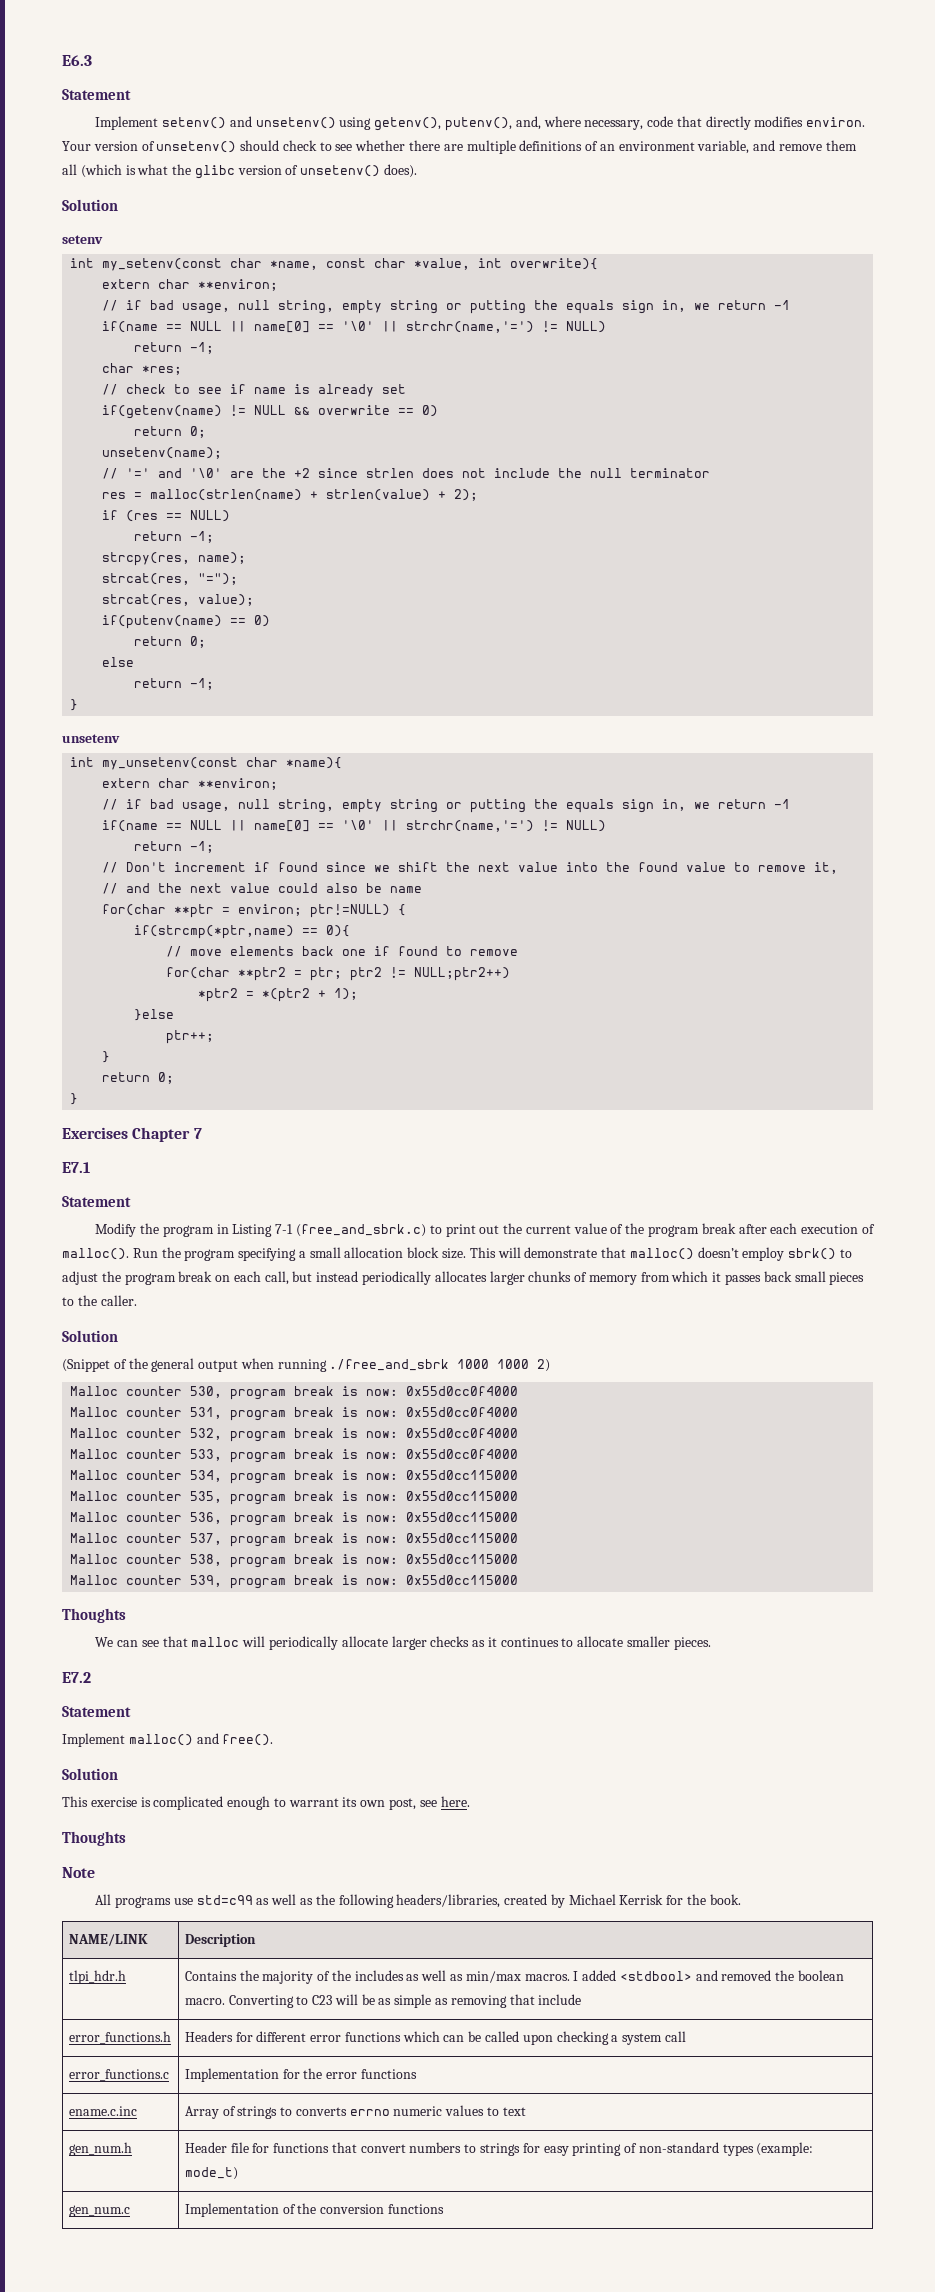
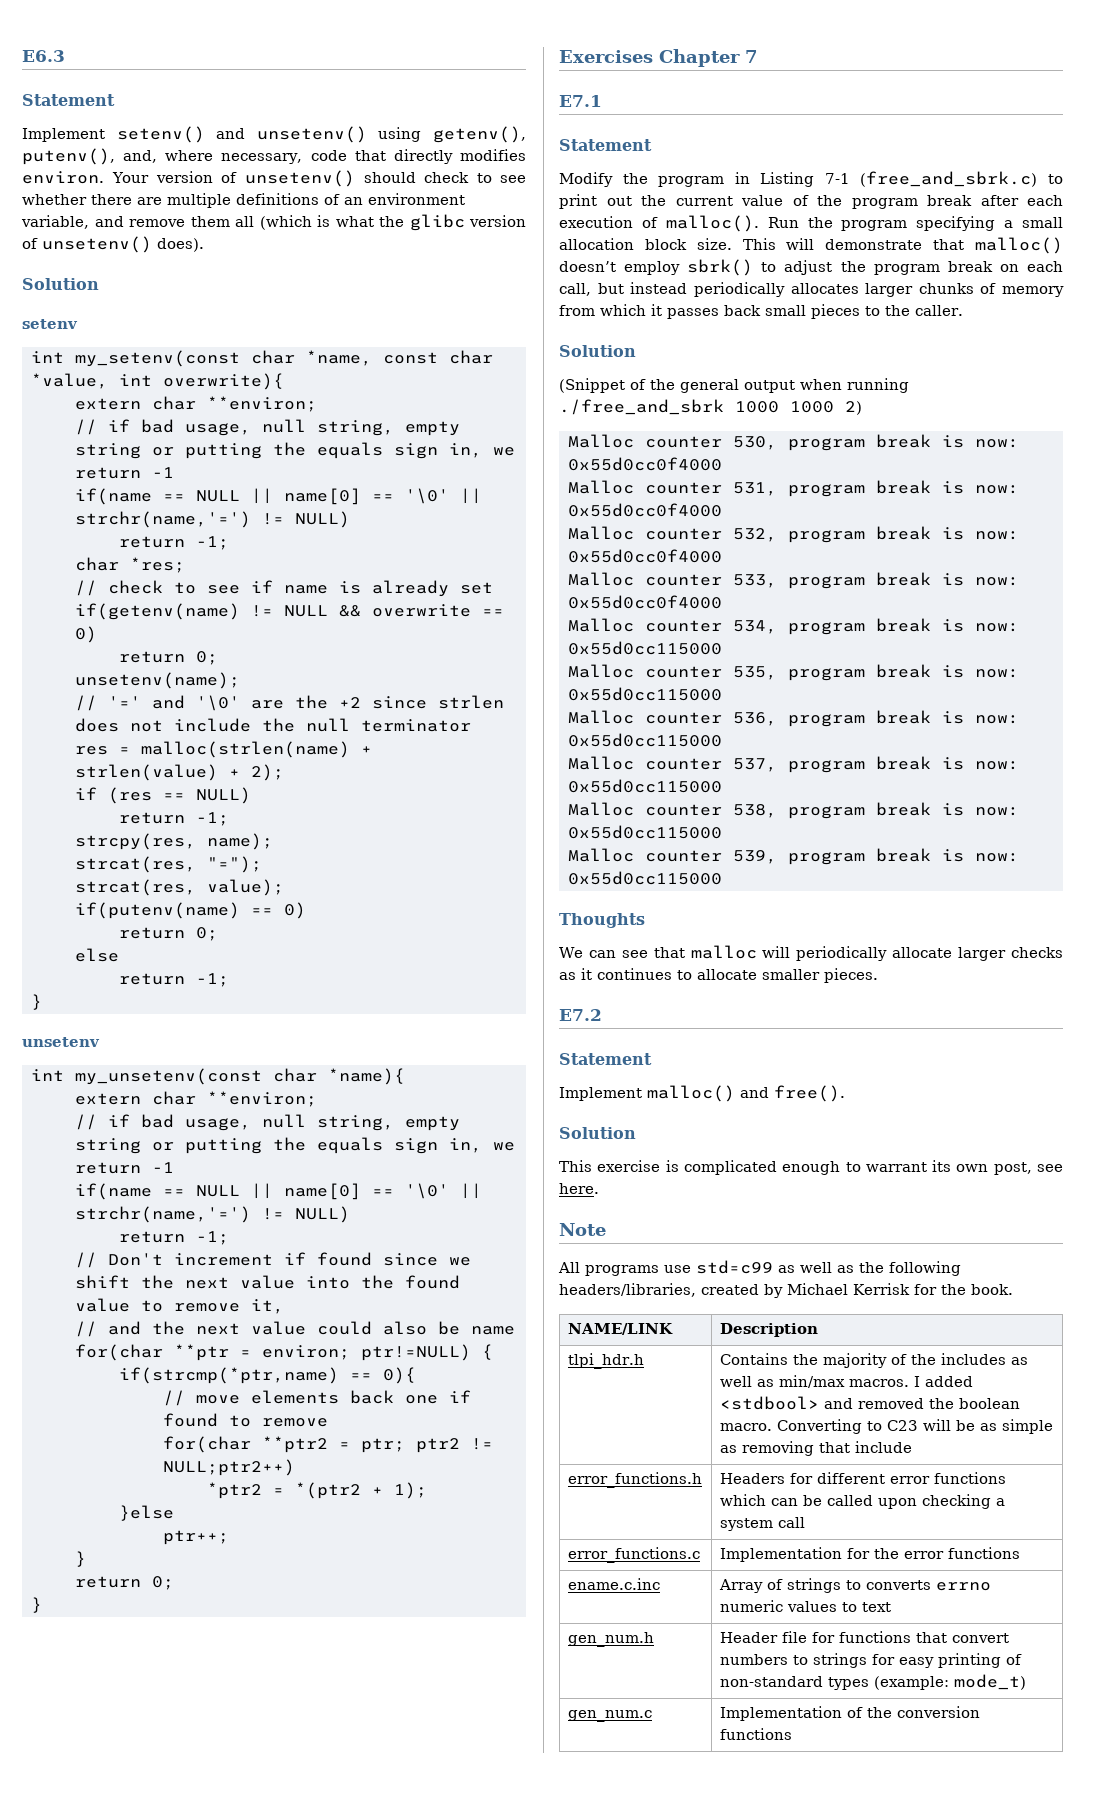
[62,1831,126,1846] // Thoughts -> (599, 1188) none

